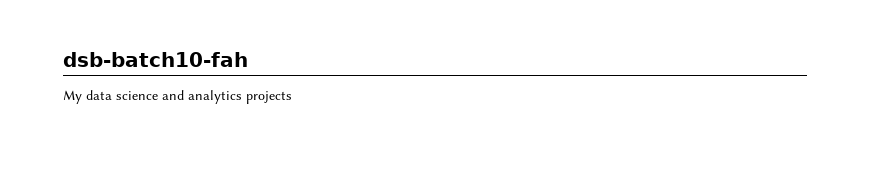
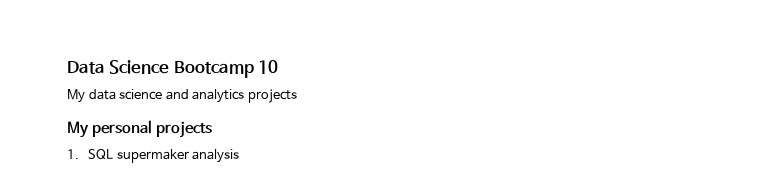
[63,52,248,67] dsb-batch10-fah -> [67,60,279,78] Data Science Bootcamp 10
(292, 97) none -> [67,120,213,138] [67,149,240,163] // My personal projects // 1. SQL supermaker analysis

